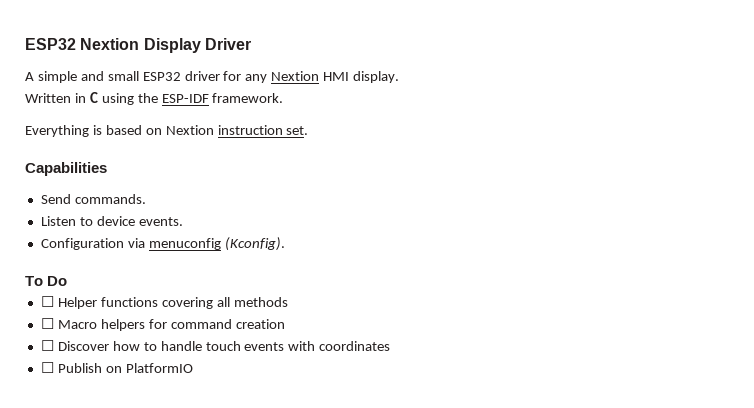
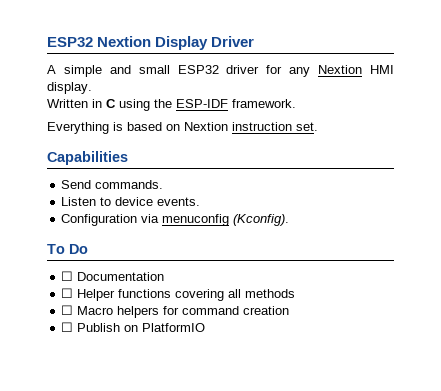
(68, 281) none -> [61,271,165,281] // ☐ Documentation
[40,340,391,351] // ☐ Discover how to handle touch events with coordinates -> (290, 310) none

